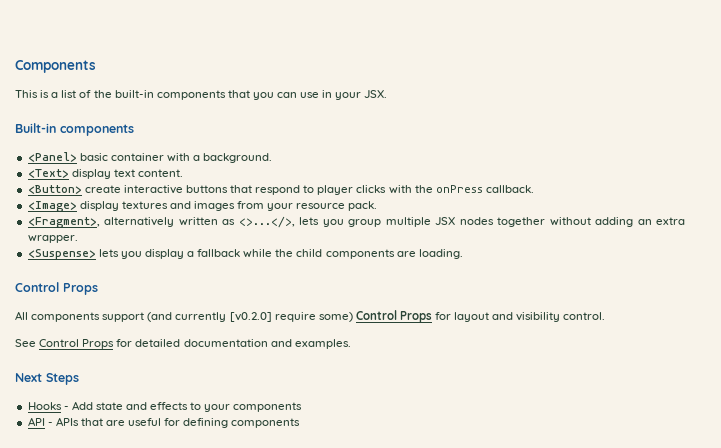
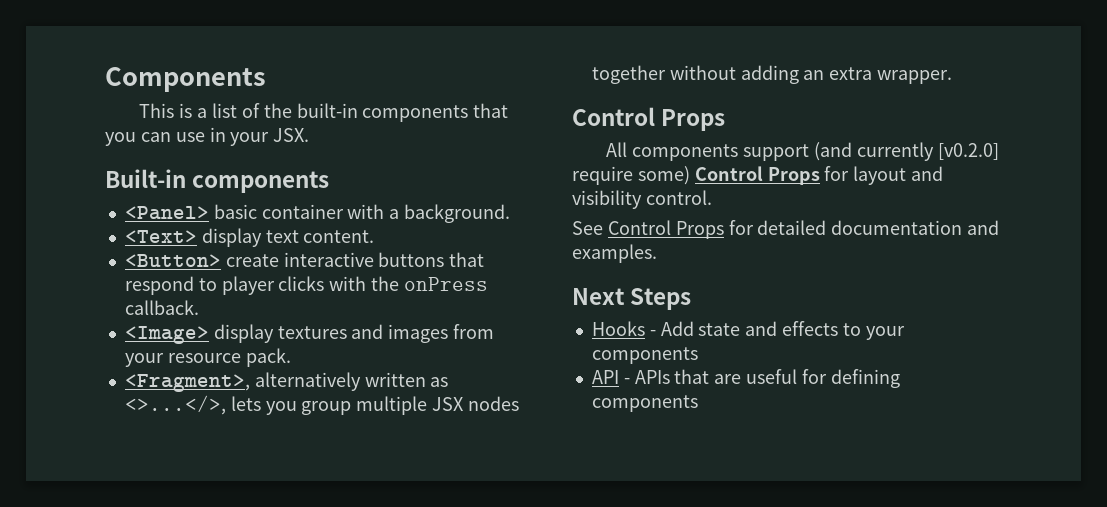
[27,249,463,260] // <Suspense> lets you display a fallback while the child components are loading. -> (953, 77) none

